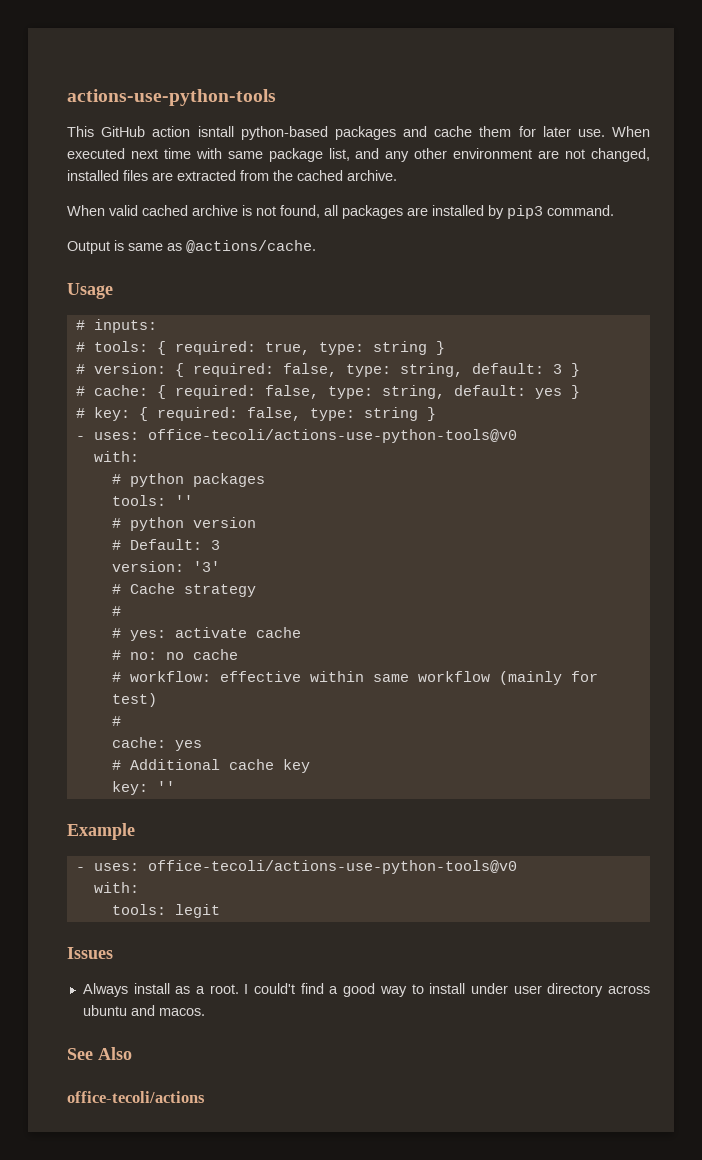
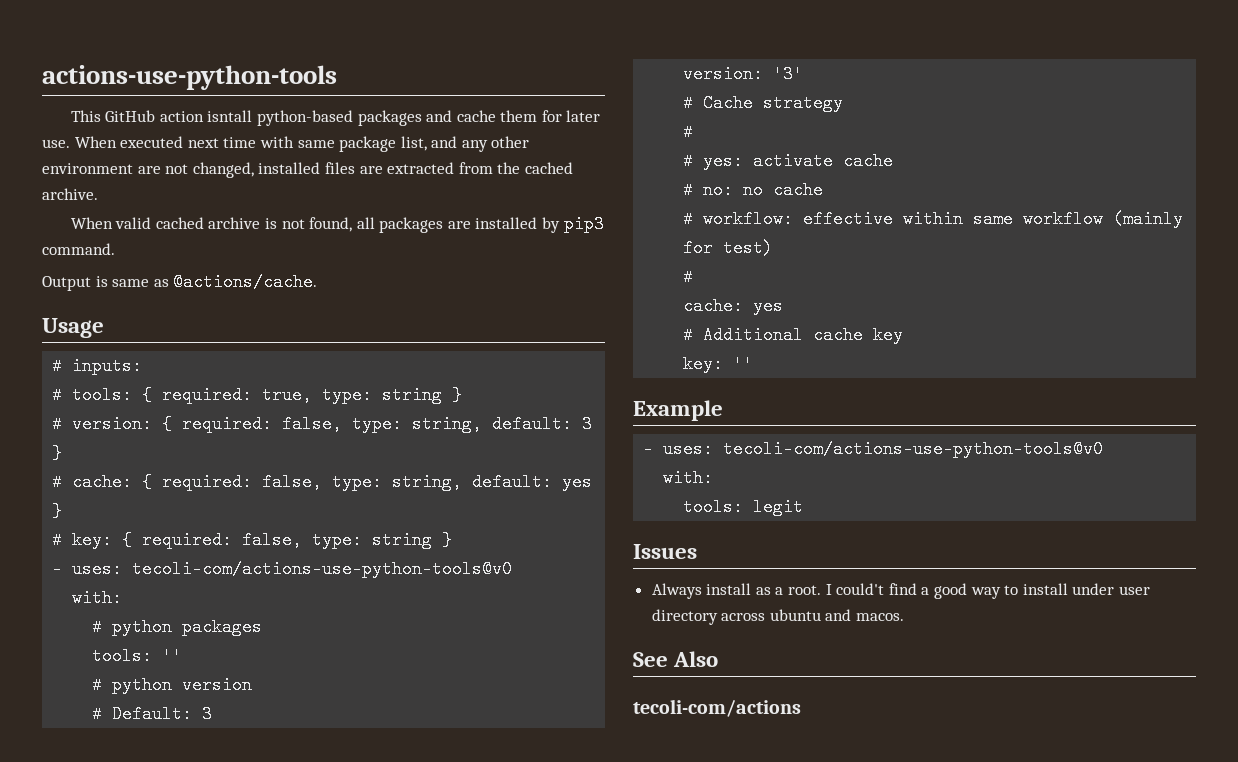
[147,429,517,443] office-tecoli/actions-use-python-tools@v0 -> [132,560,513,578] tecoli-com/actions-use-python-tools@v0
[147,860,517,874] office-tecoli/actions-use-python-tools@v0 -> [723,440,1104,458] tecoli-com/actions-use-python-tools@v0
[67,1091,205,1103] office-tecoli/actions -> [633,699,801,717] tecoli-com/actions

